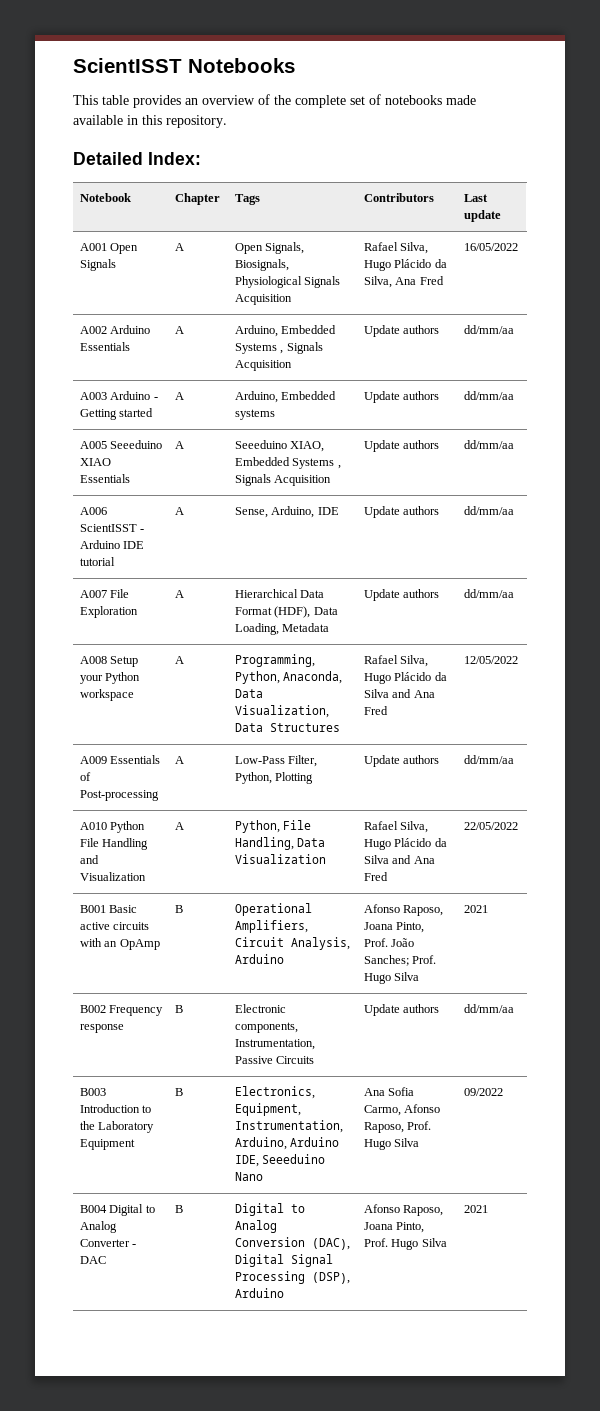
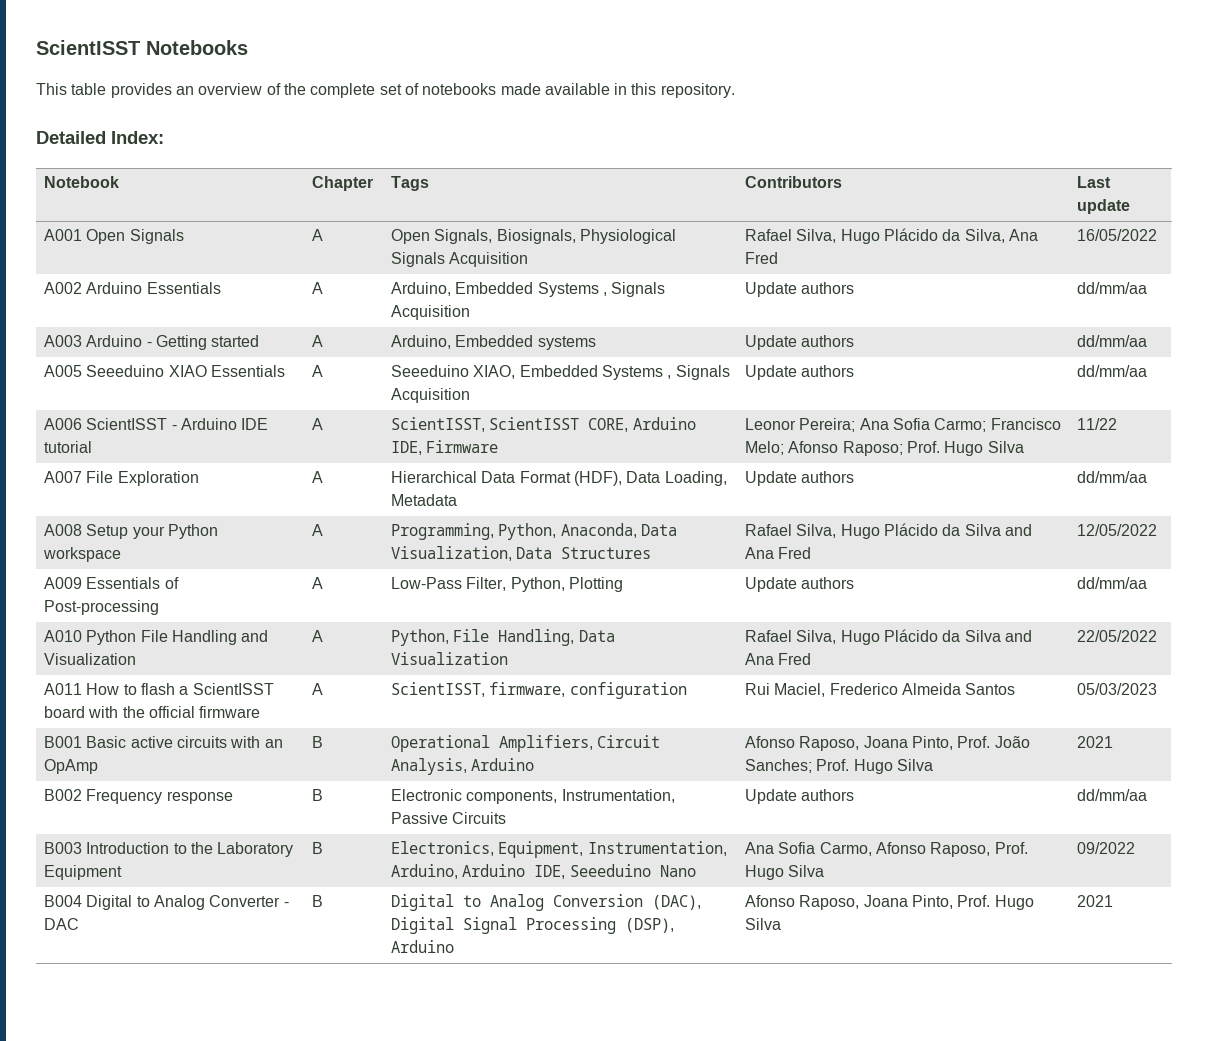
[234,506,339,518] [363,506,440,518] [463,506,514,515] Sense, Arduino, IDE | Update authors | dd/mm/aa -> [391,417,696,432] [391,440,499,455] [745,418,1061,432] [745,441,1024,456] [1077,418,1118,430] ScientISST, ScientISST CORE, Arduino IDE, Firmware | Leonor Pereira; Ana Sofia Carmo; Francisco Melo; Afonso Raposo; Prof. Hugo Silva | 11/22
(518, 826) none -> [44,683,274,695] [44,706,261,718] [312,683,324,695] [391,682,687,699] [745,683,1016,697] [1077,683,1158,695] // A011 How to flash a ScientISST board with the official firmware | A | ScientISST, firmware, configuration | Rui Maciel, Frederico Almeida Santos | 05/03/2023

